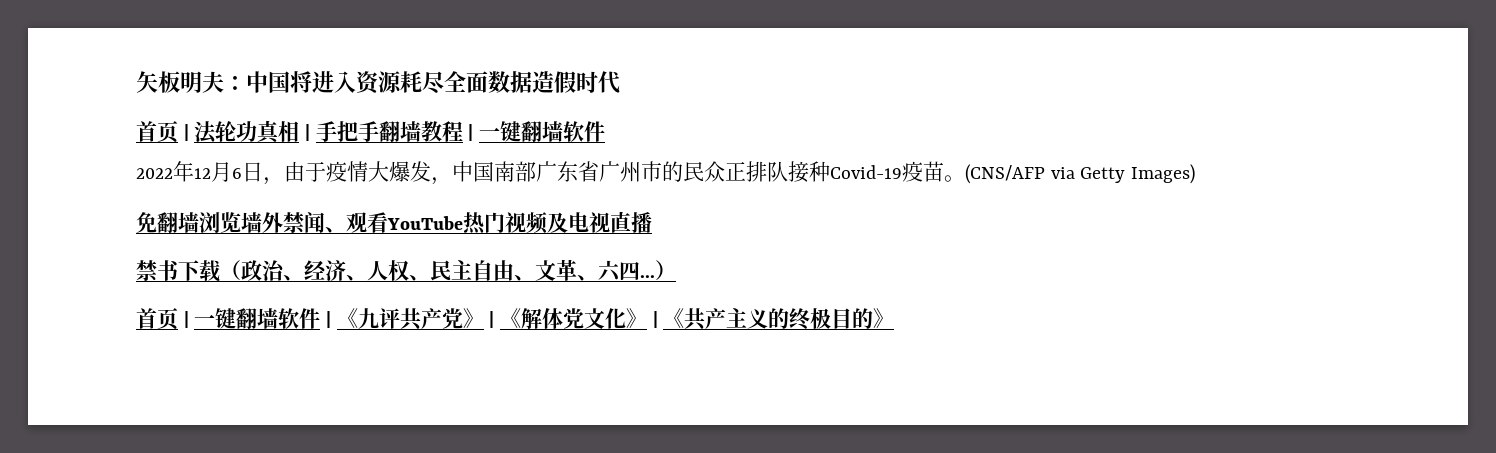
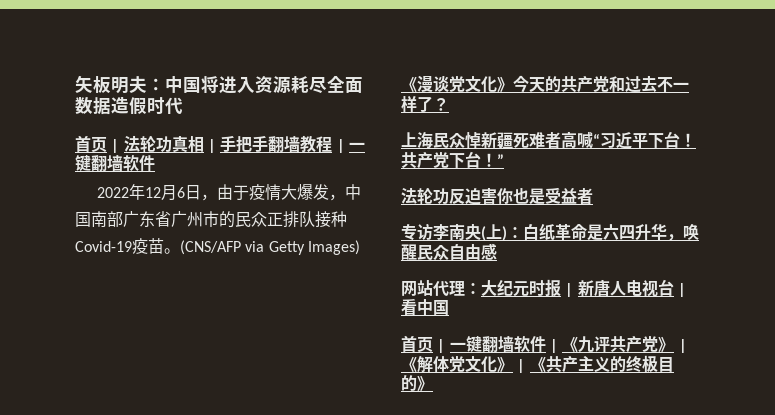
[136,211,652,235] [136,259,676,282] 免翻墙浏览墙外禁闻、观看YouTube热门视频及电视直播 // 禁书下载（政治、经济、人权、民主自由、文革、六四...） -> [401,75,689,93] [401,95,449,112] [401,131,696,149] [401,151,504,169] [401,187,593,205] [401,223,699,241] [401,243,497,260] [401,279,686,297] [401,299,449,316] 《漫谈党文化》今天的共产党和过去不一样了？ // 上海民众悼新疆死难者高喊“习近平下台！共产党下台！” // 法轮功反迫害你也是受益者 // 专访李南央(上)：白纸革命是六四升华，唤醒民众自由感 // 网站代理：大纪元时报 | 新唐人电视台 | 看中国

